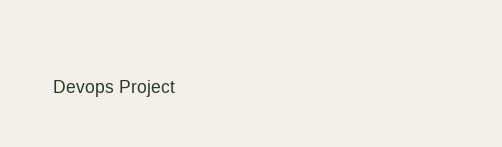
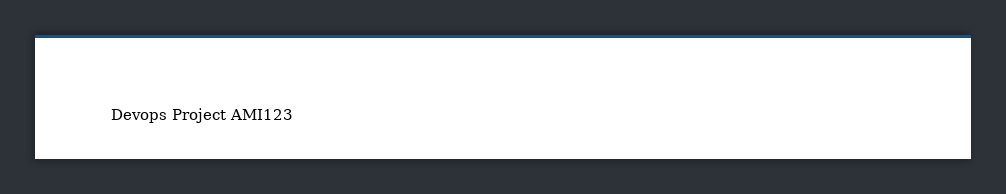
(175, 88) none -> [230,109,293,120] AMI123

